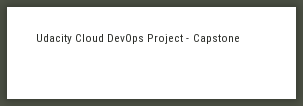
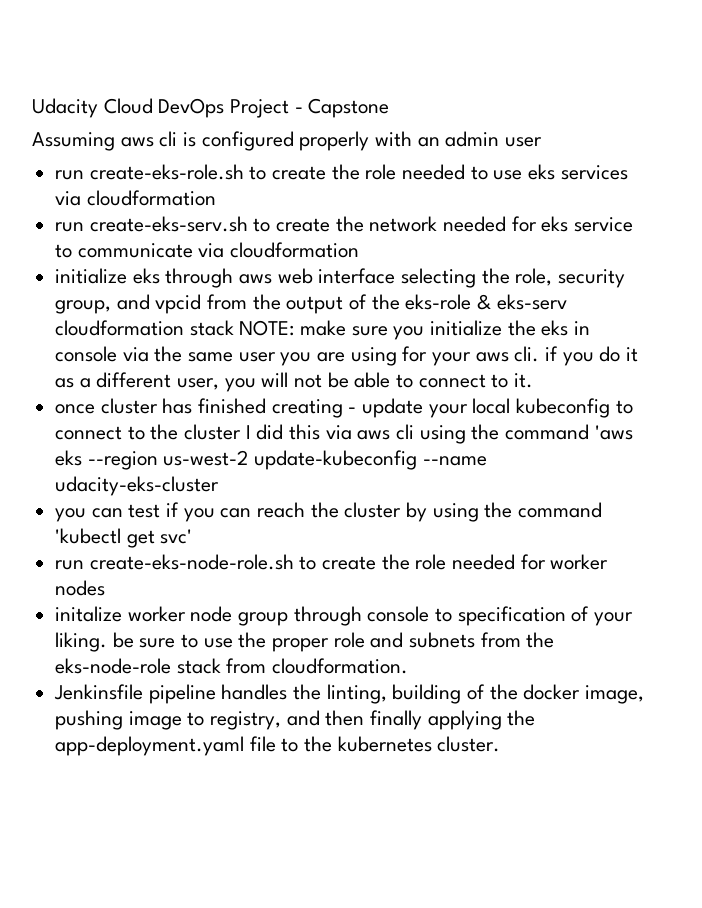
(240, 39) none -> [32,131,543,151] [55,164,628,180] [55,190,216,206] [55,216,634,232] [55,242,360,258] [55,268,626,288] [55,294,567,314] [55,320,591,340] [55,346,639,366] [55,372,534,392] [55,398,633,418] [55,424,633,444] [55,450,487,470] [55,476,220,496] [55,502,603,522] [55,528,193,548] [55,554,609,570] [55,580,106,596] [55,606,634,626] [55,632,555,652] [55,658,409,674] [54,684,645,704] [55,710,536,730] [55,736,501,756] // Assuming aws cli is configured properly with an admin user // run create-eks-role.sh to create the role needed to use eks services via cloudformation // run create-eks-serv.sh to create the network needed for eks service to communicate via cloudformation // initialize eks through aws web interface selecting the role, security group, and vpcid from the output of the eks-role & eks-serv cloudformation stack NOTE: make sure you initialize the eks in console via the same user you are using for your aws cli. if you do it as a different user, you will not be able to connect to it. // once cluster has finished creating - update your local kubeconfig to connect to the cluster I did this via aws cli using the command 'aws eks --region us-west-2 update-kubeconfig --name udacity-eks-cluster // you can test if you can reach the cluster by using the command 'kubectl get svc' // run create-eks-node-role.sh to create the role needed for worker nodes // initalize worker node group through console to specification of your liking. be sure to use the proper role and subnets from the eks-node-role stack from cloudformation. // Jenkinsfile pipeline handles the linting, building of the docker image, pushing image to registry, and then finally applying the app-deployment.yaml file to the kubernetes cluster.

